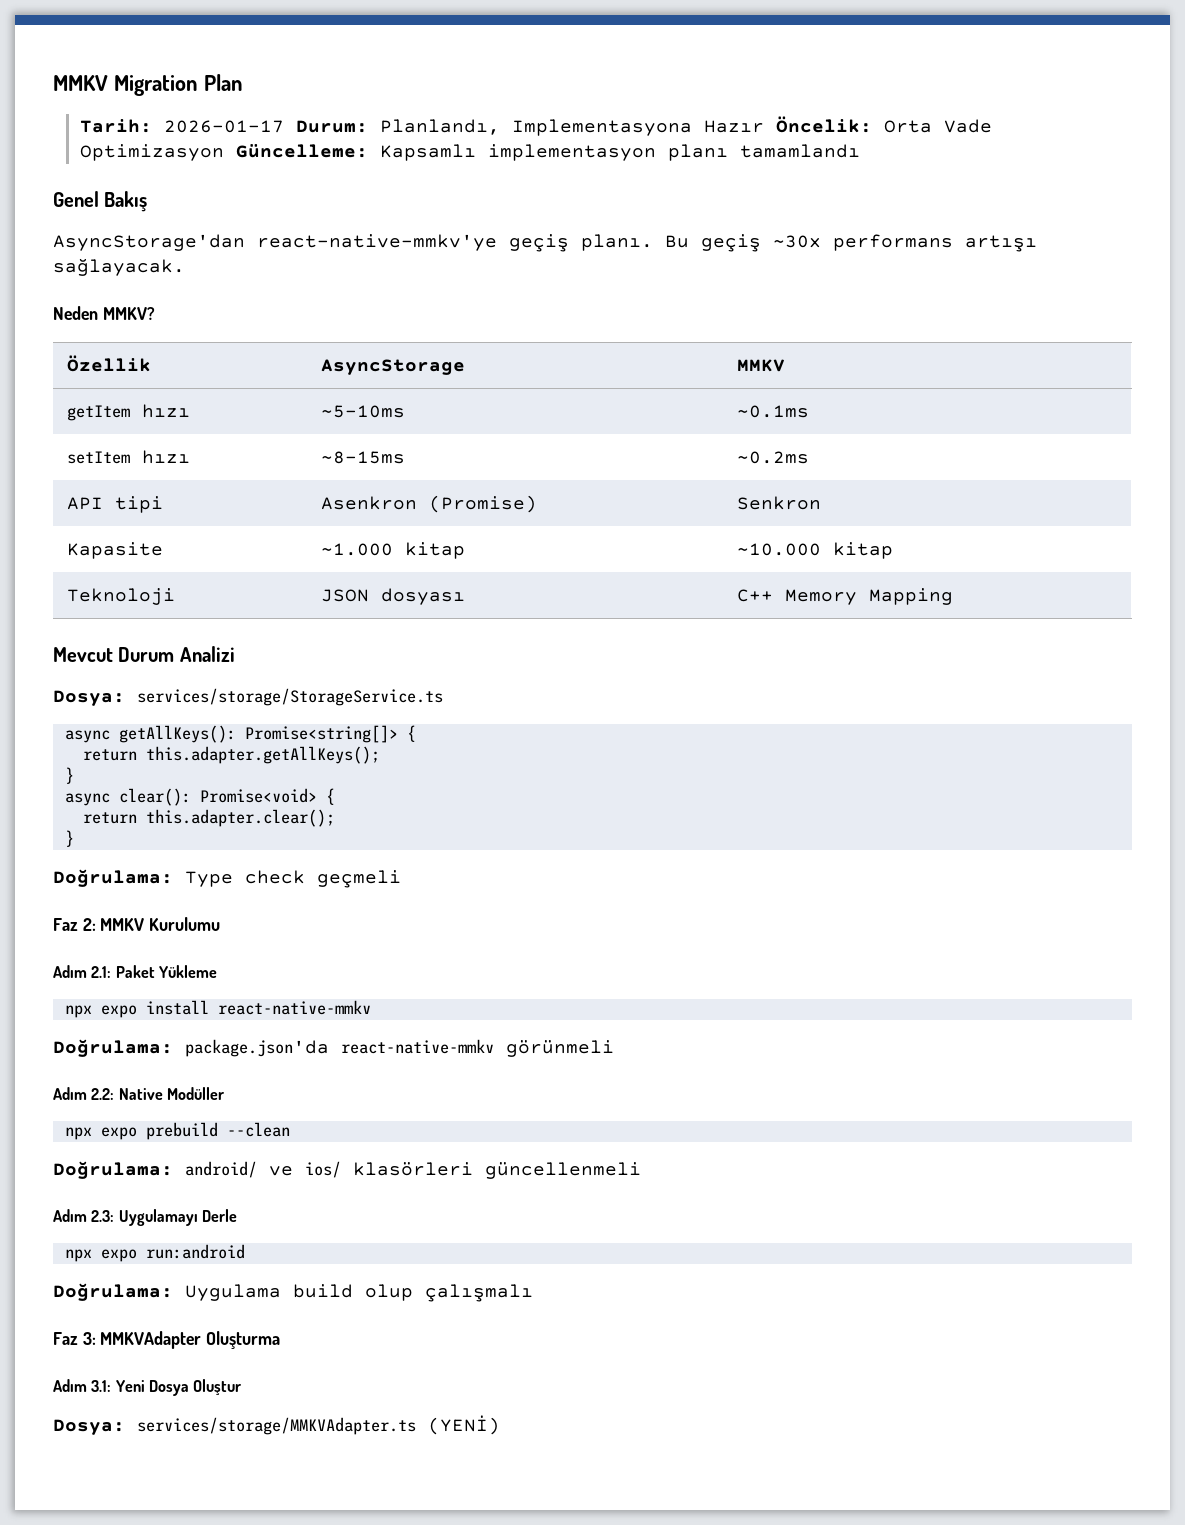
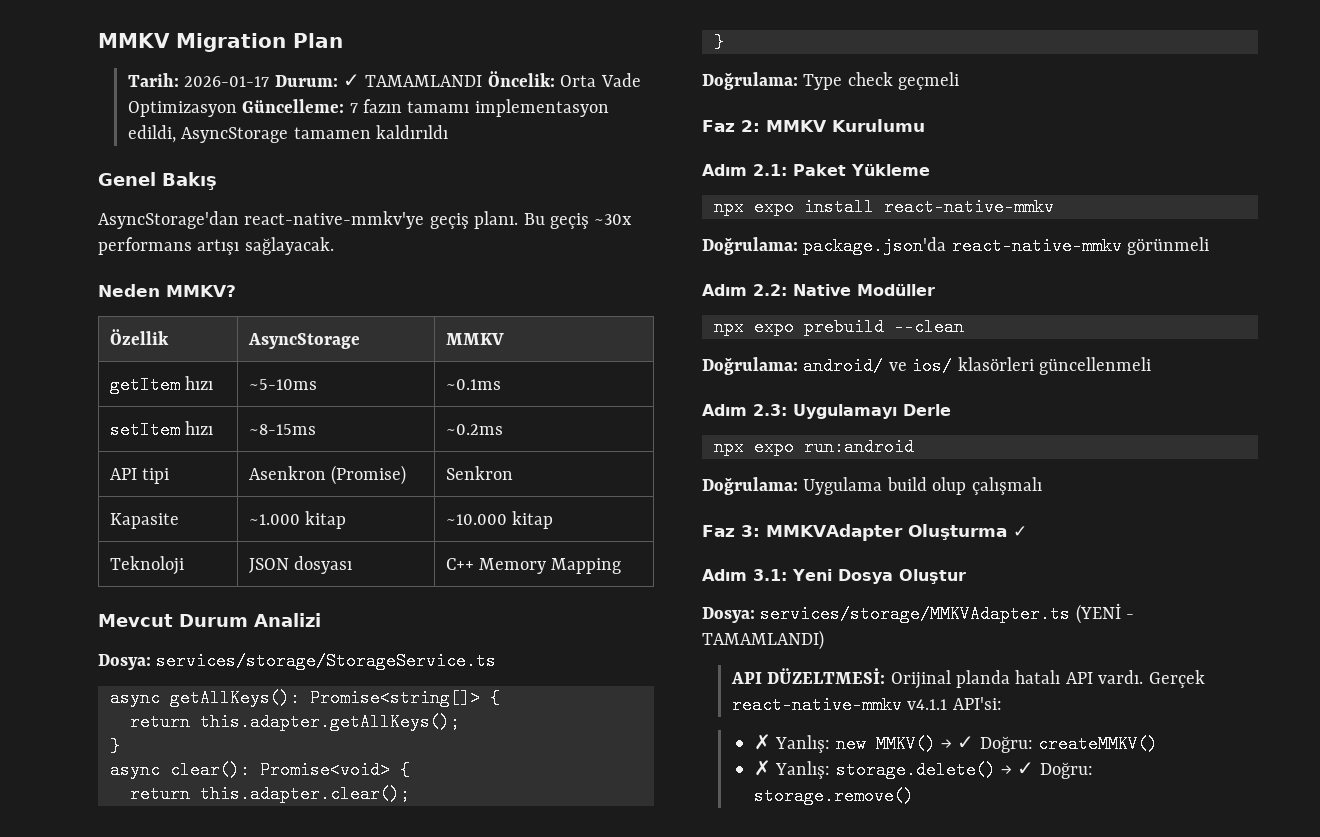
[380,119,765,136] Planlandı, Implementasyona Hazır -> [342,74,483,87] ✓ TAMAMLANDI
[380,144,861,161] Kapsamlı implementasyon planı tamamlandı -> [349,99,609,117] [127,125,448,143] 7 fazın tamamı implementasyon edildi, AsyncStorage tamamen kaldırıldı
(281, 1340) none -> [1012,526,1027,537] ✓
[428,1415,500,1435] (YENİ) -> [1075,603,1135,624] [702,630,824,650] [730,668,1205,689] [731,696,1002,714] [753,734,1159,753] [753,760,1093,779] [753,787,914,805] (YENİ - TAMAMLANDI) // API DÜZELTMESİ: Orijinal planda hatalı API vardı. Gerçek react-native-mmkv v4.1.1 API'si: // ✗ Yanlış: new MMKV() → ✓ Doğru: createMMKV() // ✗ Yanlış: storage.delete() → ✓ Doğru: storage.remove()

